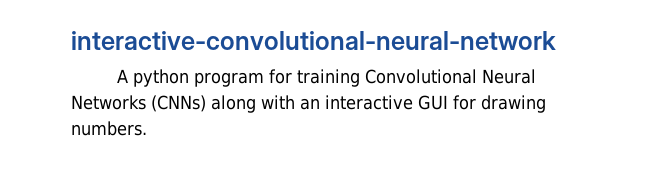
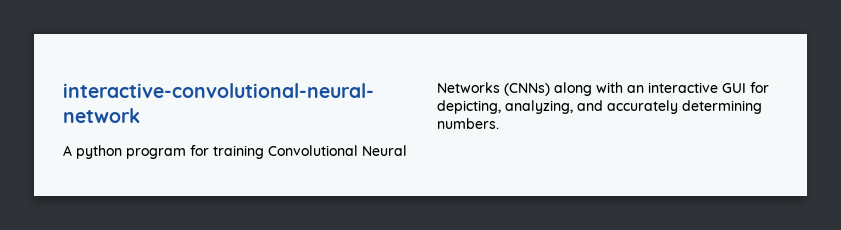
[481,95,546,113] drawing -> [437,100,762,114] depicting, analyzing, and accurately determining

